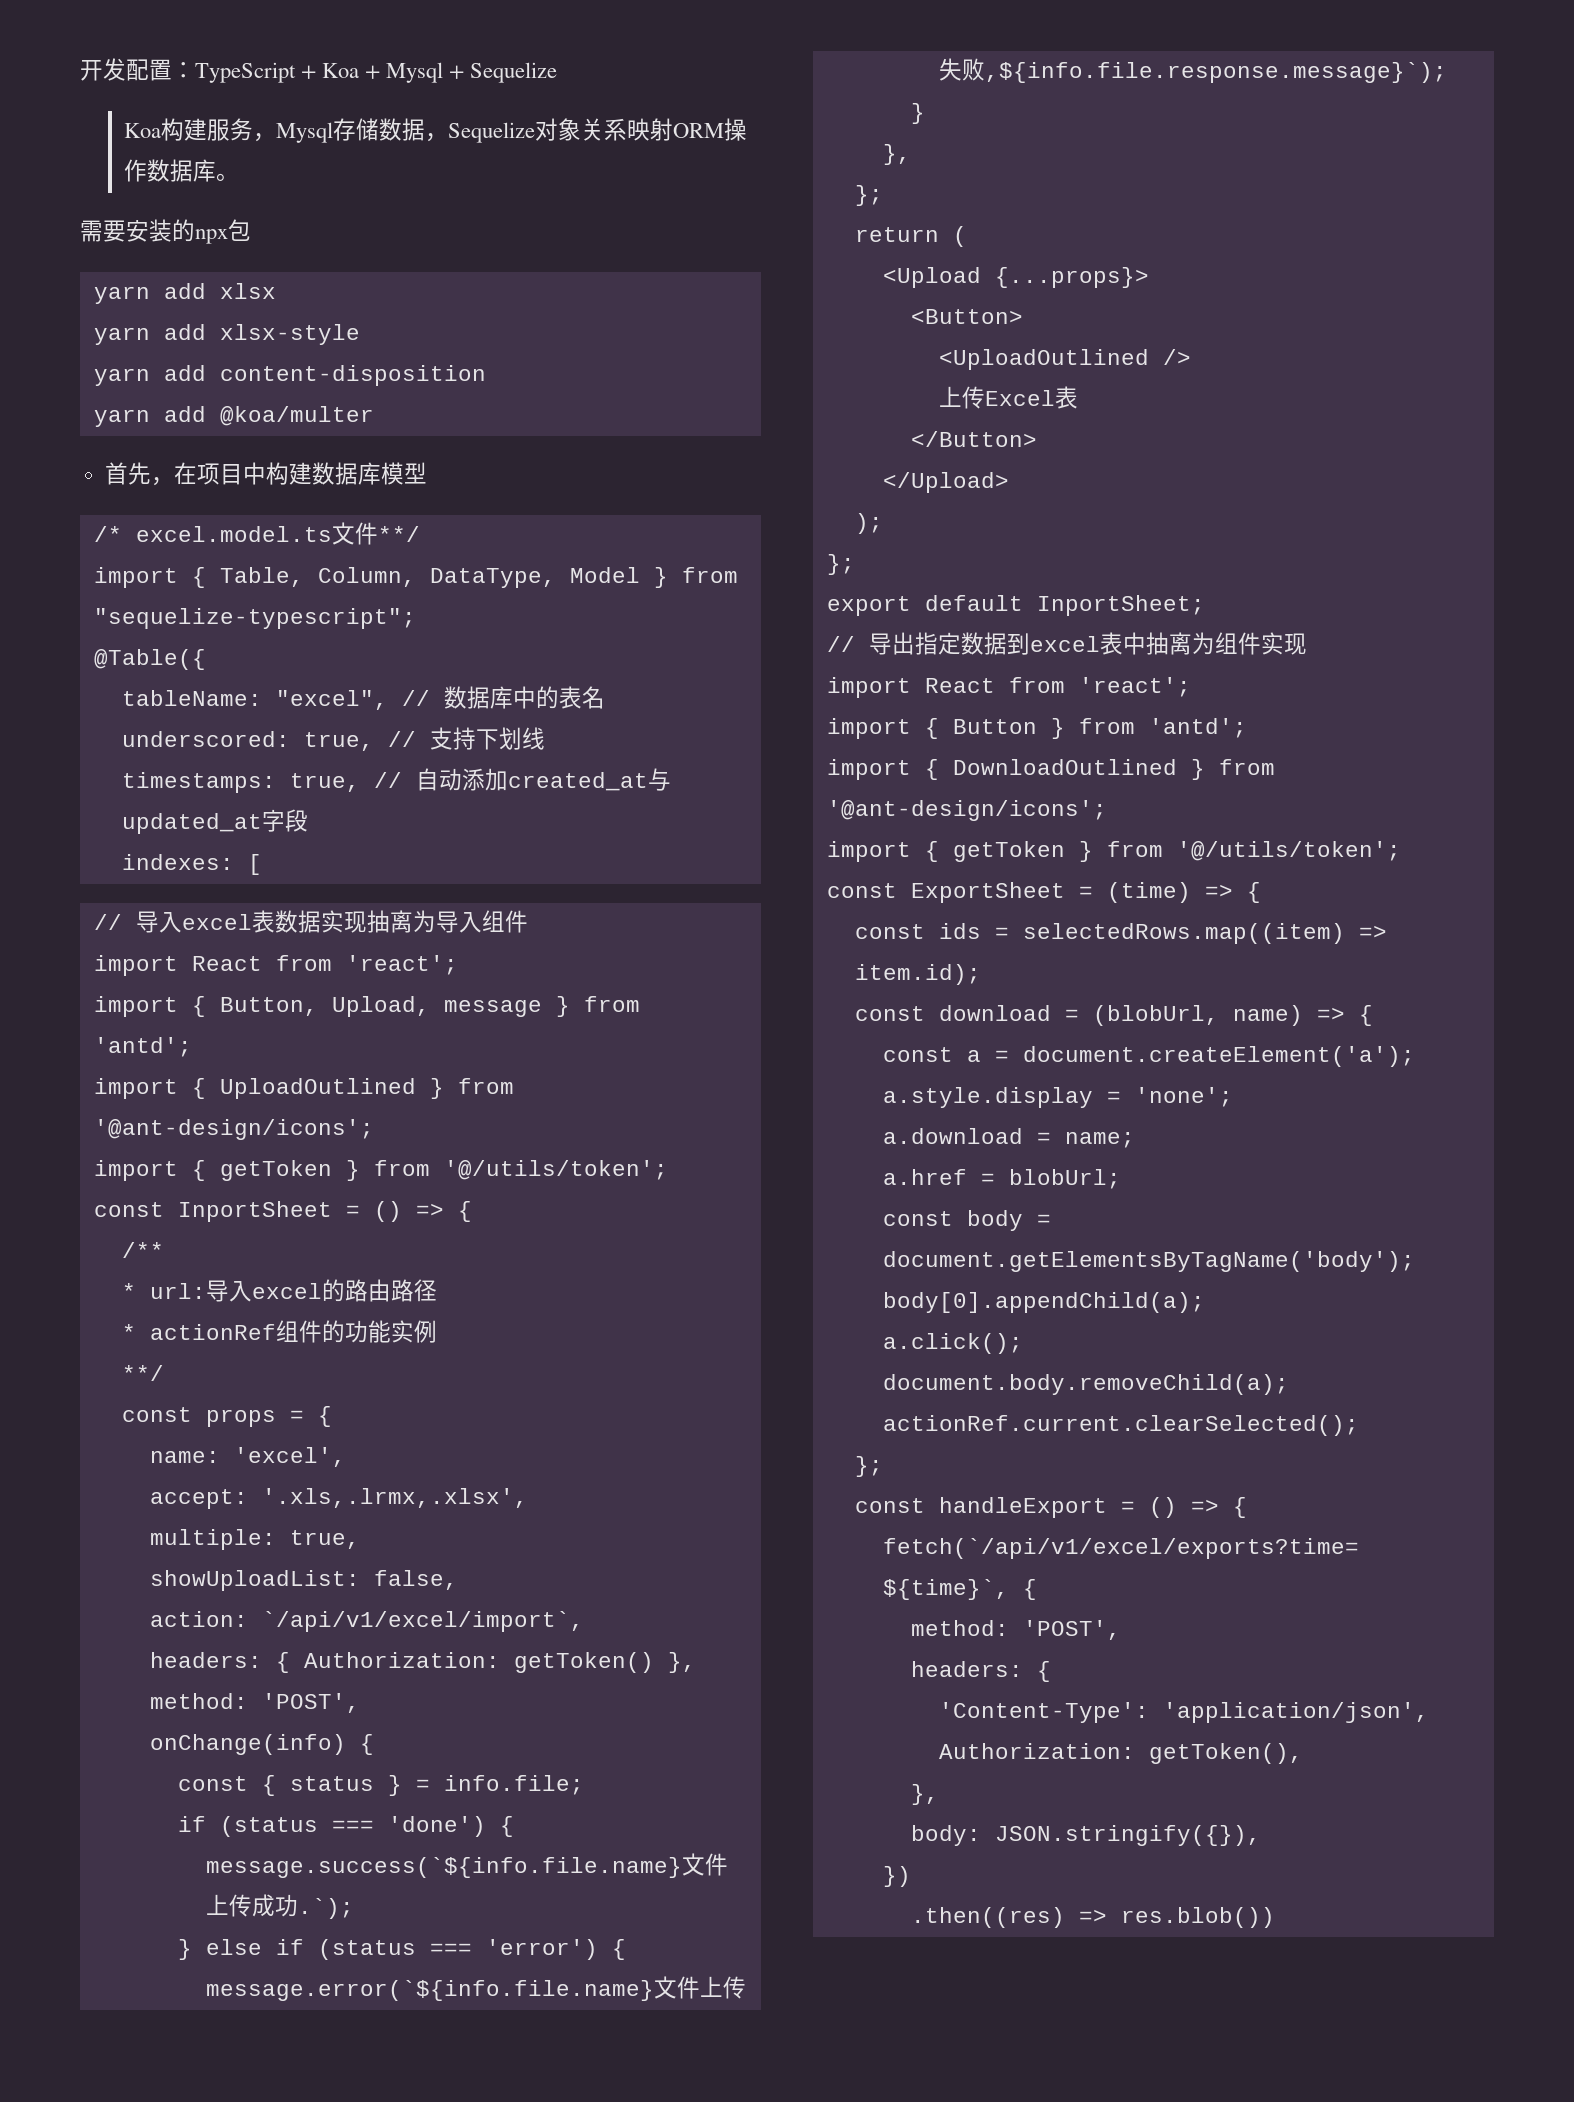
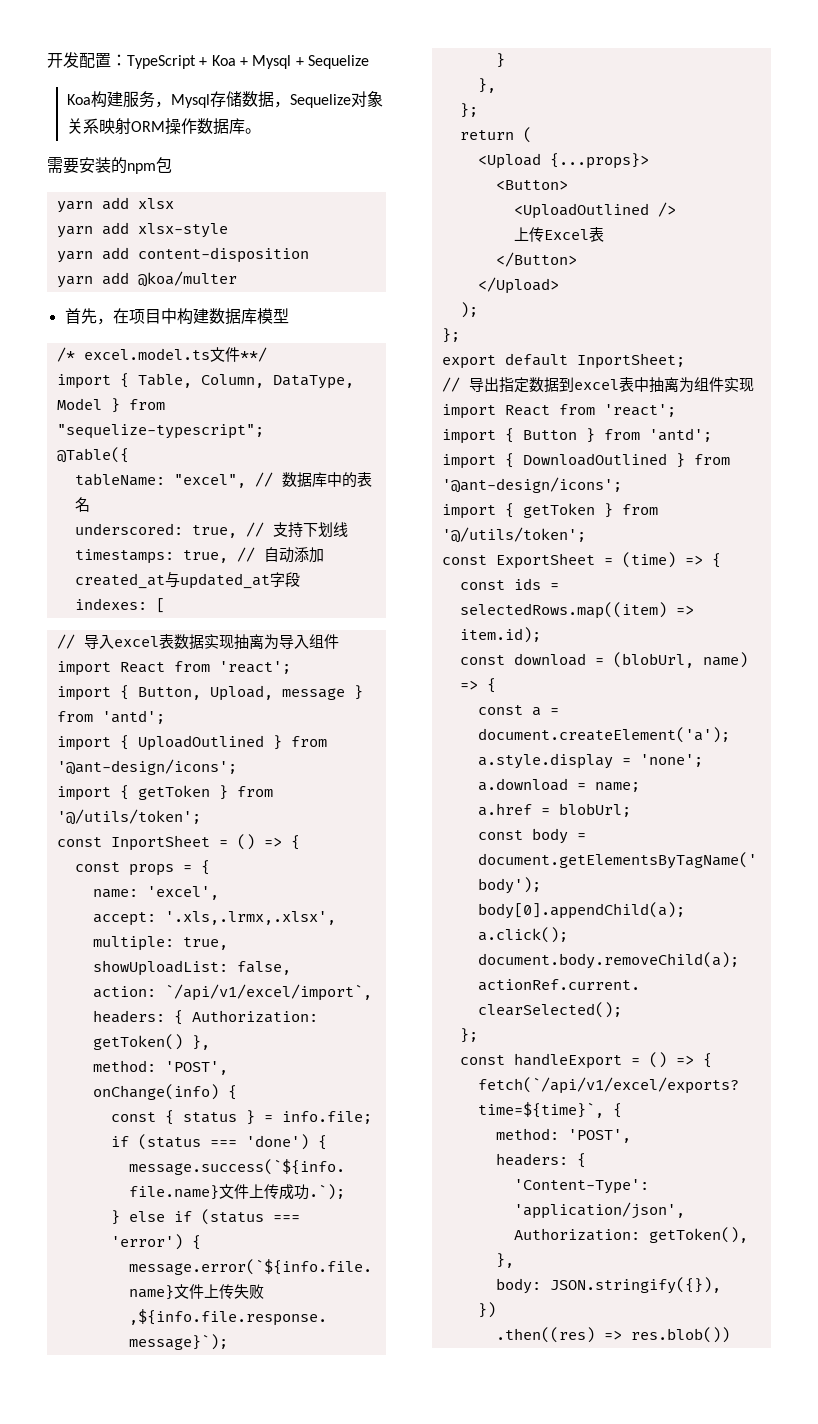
[195,229,228,244] npx -> [127,163,156,174] npm
[121,1242,164,1258] [121,1279,437,1302] [121,1320,437,1343] [121,1365,164,1381] // /** // * url:导入excel的路由路径 // * actionRef组件的功能实例 // **/ -> (300, 842) none

